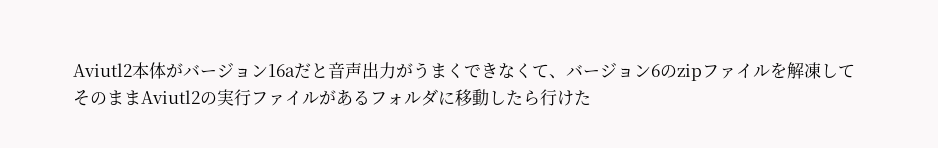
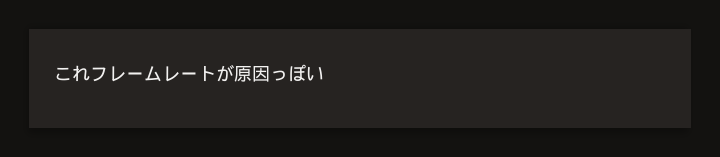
[73,62,855,81] [73,89,591,106] Aviutl2本体がバージョン16aだと音声出力がうまくできなくて、バージョン6のzipファイルを解凍してそのままAviutl2の実行ファイルがあるフォルダに移動したら行けた -> [54,64,324,82] これフレームレートが原因っぽい

